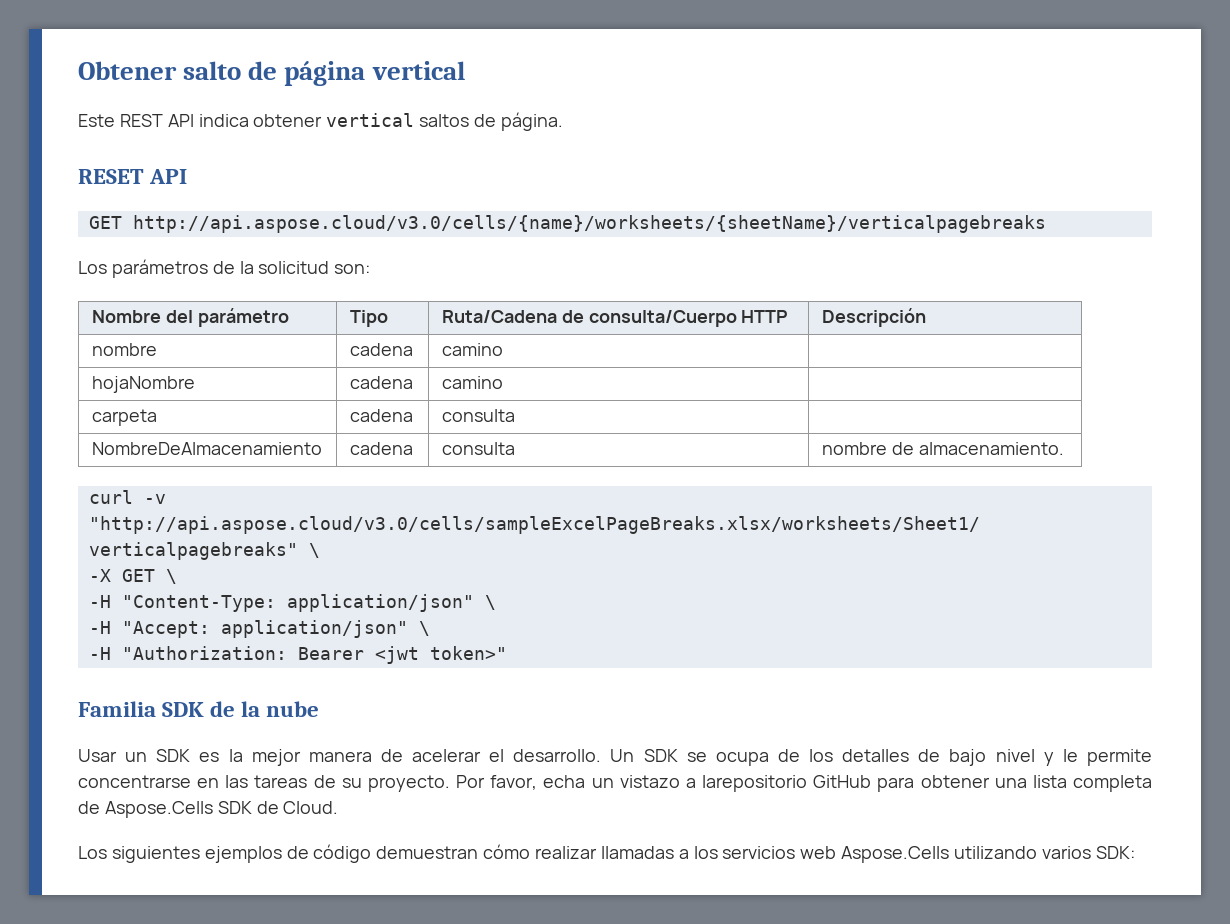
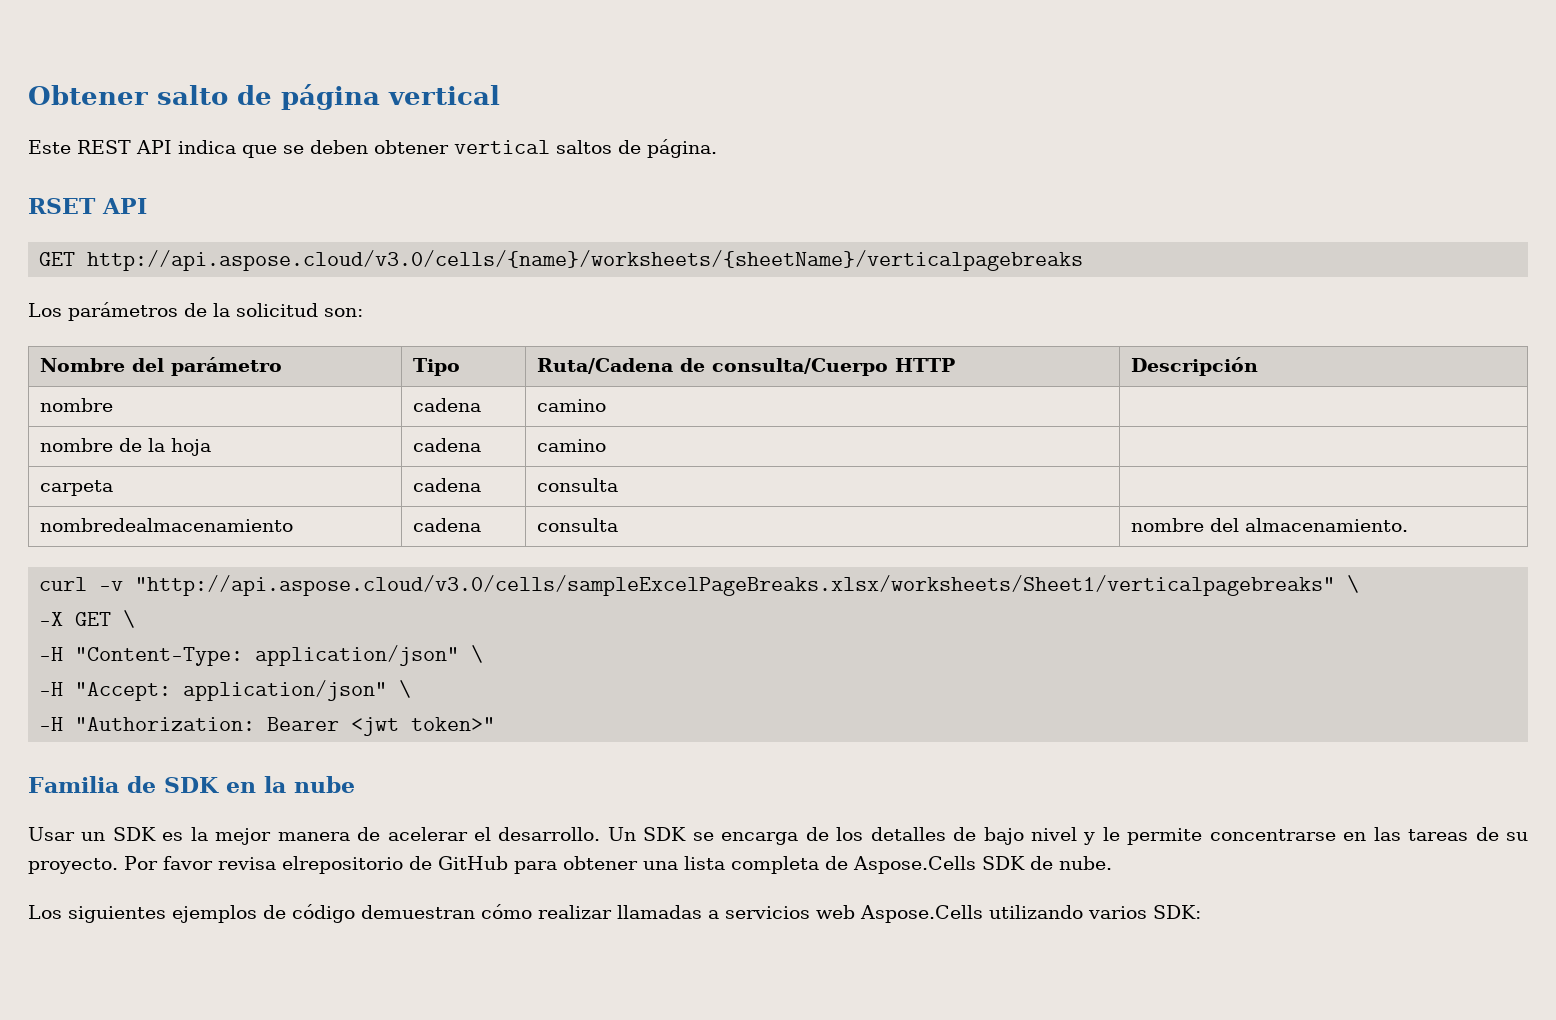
(249, 120) none -> [242,140,368,158] que se deben
[78,169,144,184] RESET -> [28,198,96,214] RSET
[91,376,195,393] hojaNombre -> [39,438,211,456] nombre de la hoja
[91,442,322,455] NombreDeAlmacenamiento -> [39,518,293,532] nombredealmacenamiento
[891,442,914,455] de -> [1209,518,1239,532] del
[162,701,236,717] SDK de -> [126,776,256,793] de SDK en
[715,752,769,766] ocupa -> [721,832,799,845] encarga
[490,775,808,792] favor, echa un vistazo a larepositorio -> [162,856,432,874] favor revisa elrepositorio de
[283,801,339,814] Cloud. -> [1058,856,1112,870] nube.
[693,846,718,859] los -> (719, 914) none

